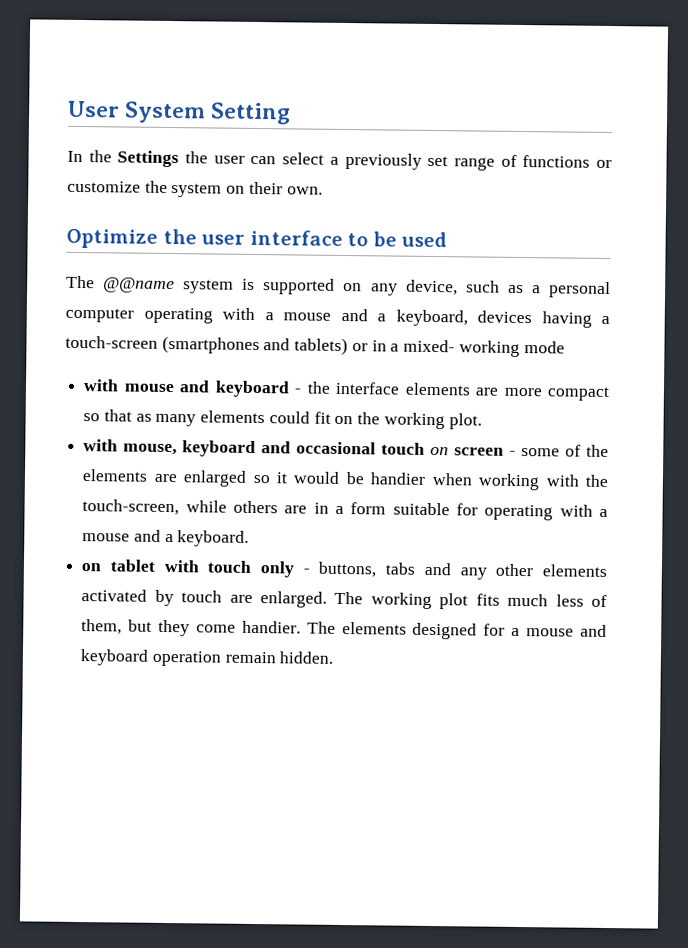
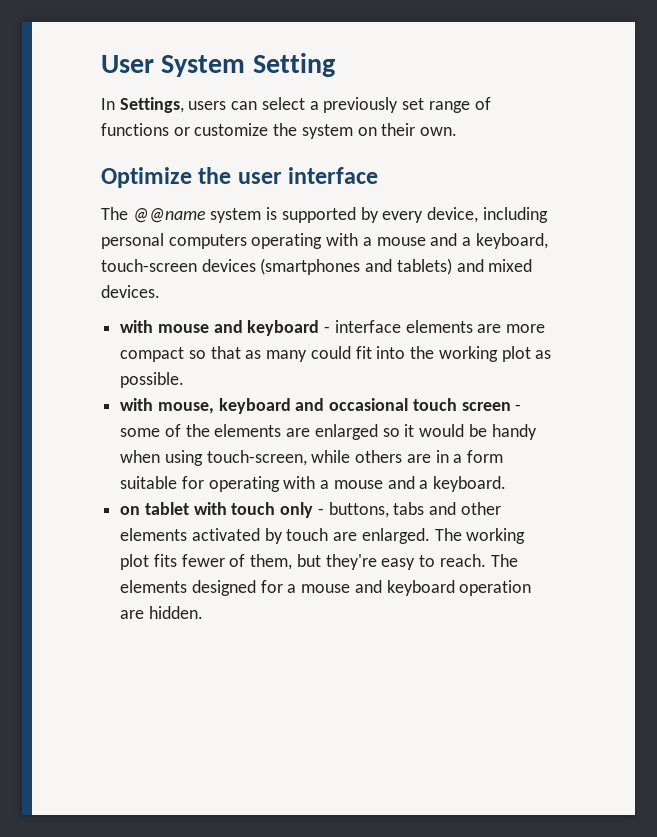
[88,150,245,168] the Settings the user -> [119,97,227,113] Settings, users
[347,231,448,248] to be used -> (379, 175) none
[343,279,611,299] [65,307,134,323] on any device, such as a personal computer -> [360,207,548,223] [101,233,247,249] by every device, including personal computers
[477,310,610,328] [65,335,565,357] devices having a touch-screen (smartphones and tablets) or in a mixed- working mode -> [101,258,533,275] [101,285,160,298] touch-screen devices (smartphones and tablets) and mixed devices.
[306,381,331,394] the -> (331, 329) none
[200,410,266,424] elements -> (308, 356) none
[334,415,354,425] on -> [376,346,406,359] into
[448,413,482,430] plot. -> [501,346,552,362] [120,372,185,388] plot as possible.
[430,446,450,456] on -> (457, 404) none
[370,472,609,491] handier when working with the -> [491,424,537,440] [120,450,203,466] handy when using
[459,567,487,580] any -> (457, 508) none
[507,593,584,607] much less -> [181,554,225,567] fewer
[158,619,301,637] they come handier. -> [325,554,486,570] they're easy to reach.
[224,651,276,664] remain -> [120,610,145,619] are

